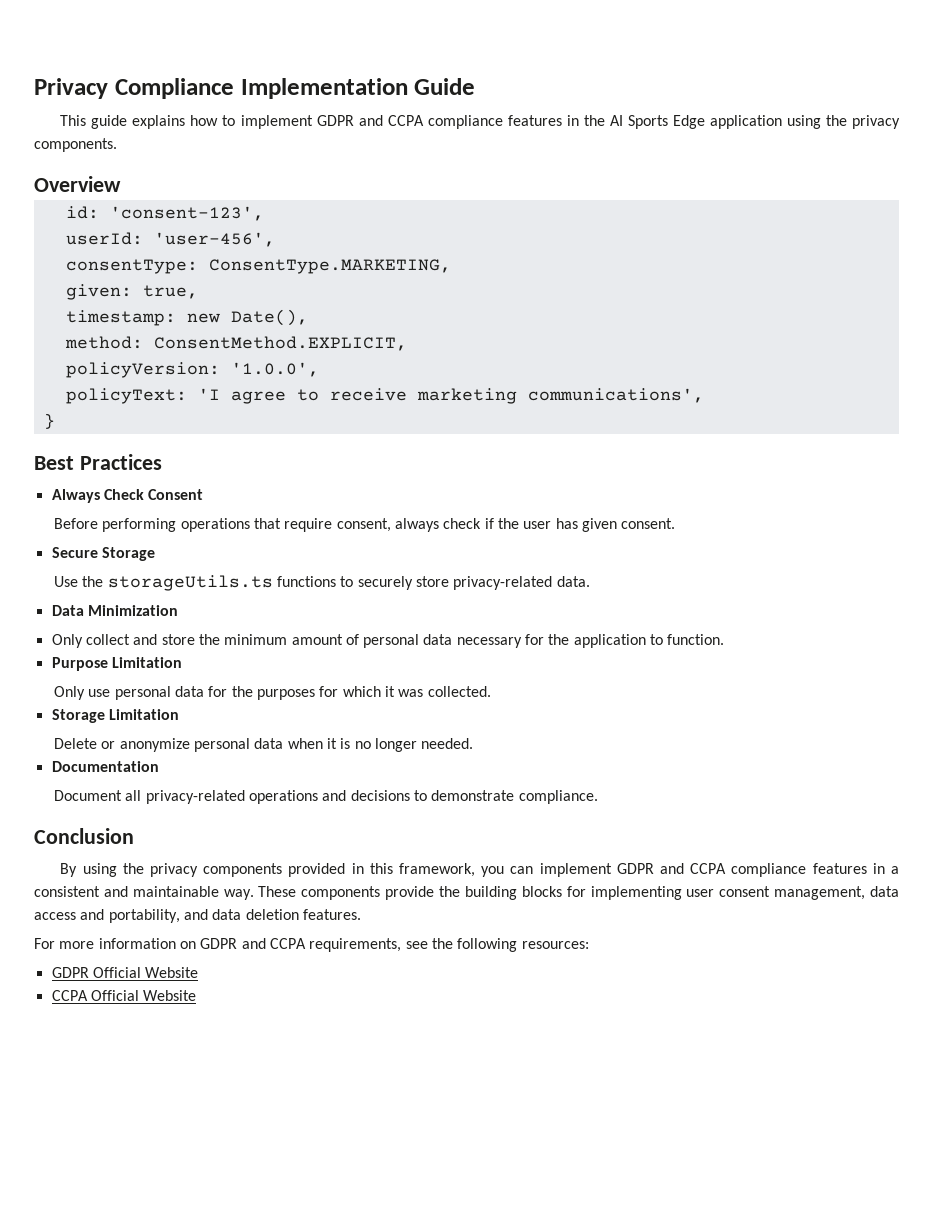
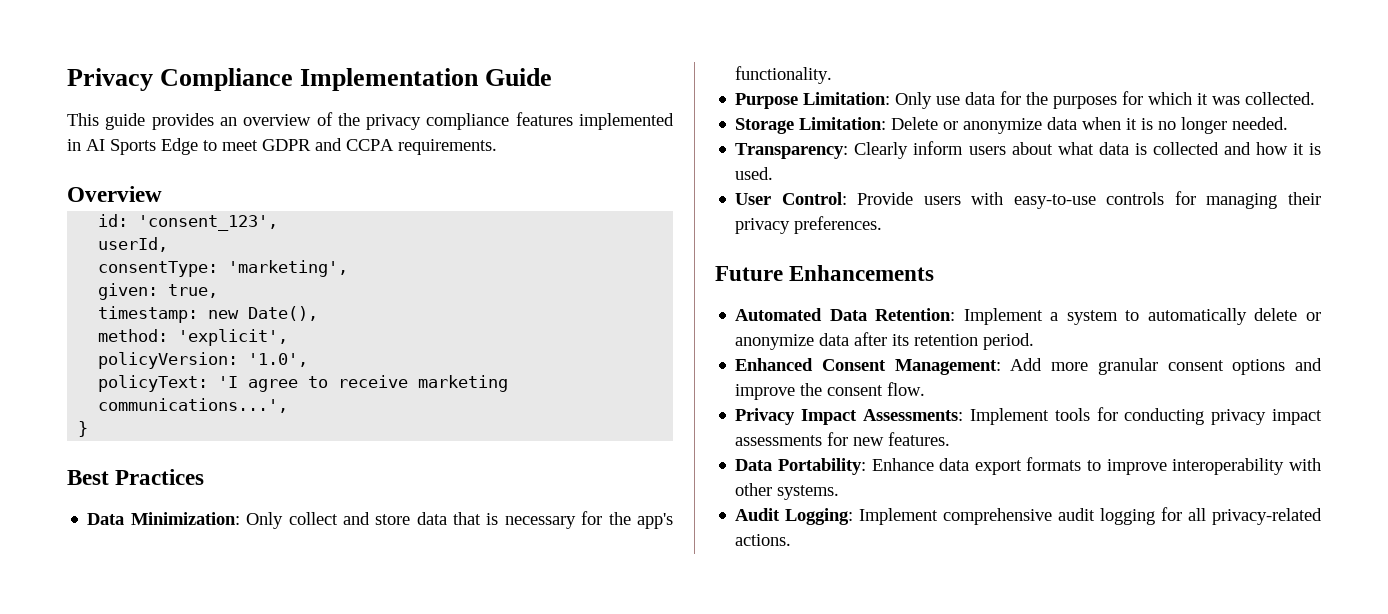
[132,115,900,129] [34,138,117,152] explains how to implement GDPR and CCPA compliance features in the AI Sports Edge application using the privacy components. -> [151,112,674,130] [67,138,497,155] provides an overview of the privacy compliance features implemented in AI Sports Edge to meet GDPR and CCPA requirements.
[109,206,264,221] [65,232,275,247] 'consent-123', // userId: 'user-456', -> [138,215,279,231] [98,237,169,252] 'consent_123', // userId,
[208,259,451,274] ConsentType.MARKETING, -> [228,260,349,277] 'marketing',
[153,336,407,351] ConsentMethod.EXPLICIT, -> [178,329,289,346] 'explicit',
[230,362,319,377] '1.0.0', -> [248,353,309,367] '1.0',
[527,388,704,403] communications', -> [98,398,289,413] communications...',
[51,489,204,503] [54,518,676,532] [51,547,155,561] [54,575,590,591] [51,605,178,616] // Always Check Consent // Before performing operations that require consent, always check if the user has given consent. // Secure Storage // Use the storageUtils.ts functions to securely store privacy-related data. // Data Minimization // -> [87,512,240,525] // Data Minimization:
[198,634,725,648] the minimum amount of personal data necessary for the application to function. -> [416,511,673,529] [735,66,833,84] data that is necessary for the app's functionality.
[111,657,182,668] Limitation // -> [803,92,891,105] Limitation:
[114,686,171,700] personal -> (961, 100) none
[108,709,179,720] Limitation // -> [799,117,887,130] Limitation:
[193,738,250,752] personal -> (1043, 126) none
[51,761,159,772] [54,790,598,804] [34,828,134,844] [60,863,899,877] [34,886,900,900] [34,909,361,923] [34,938,589,952] [51,967,199,978] [51,990,197,1001] Documentation // Document all privacy-related operations and decisions to demonstrate compliance. // Conclusion // By using the privacy components provided in this framework, you can implement GDPR and CCPA compliance features in a consistent and maintainable way. These components provide the building blocks for implementing user consent management, data access and portability, and data deletion features. // For more information on GDPR and CCPA requirements, see the following resources: // GDPR Official Website // CCPA Official Website -> [735,141,1321,159] [735,167,774,180] [735,191,1321,209] [735,216,883,234] [715,265,935,281] [735,308,1321,325] [735,332,1035,350] [735,358,1322,375] [735,382,926,400] [735,407,1322,425] [735,432,951,446] [735,457,1321,475] [735,483,840,500] [735,507,1322,525] [735,534,792,546] Transparency: Clearly inform users about what data is collected and how it is used. // User Control: Provide users with easy-to-use controls for managing their privacy preferences. // Future Enhancements // Automated Data Retention: Implement a system to automatically delete or anonymize data after its retention period. // Enhanced Consent Management: Add more granular consent options and improve the consent flow. // Privacy Impact Assessments: Implement tools for conducting privacy impact assessments for new features. // Data Portability: Enhance data export formats to improve interoperability with other systems. // Audit Logging: Implement comprehensive audit logging for all privacy-related actions.

